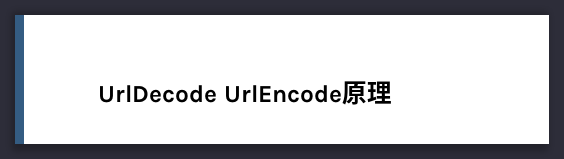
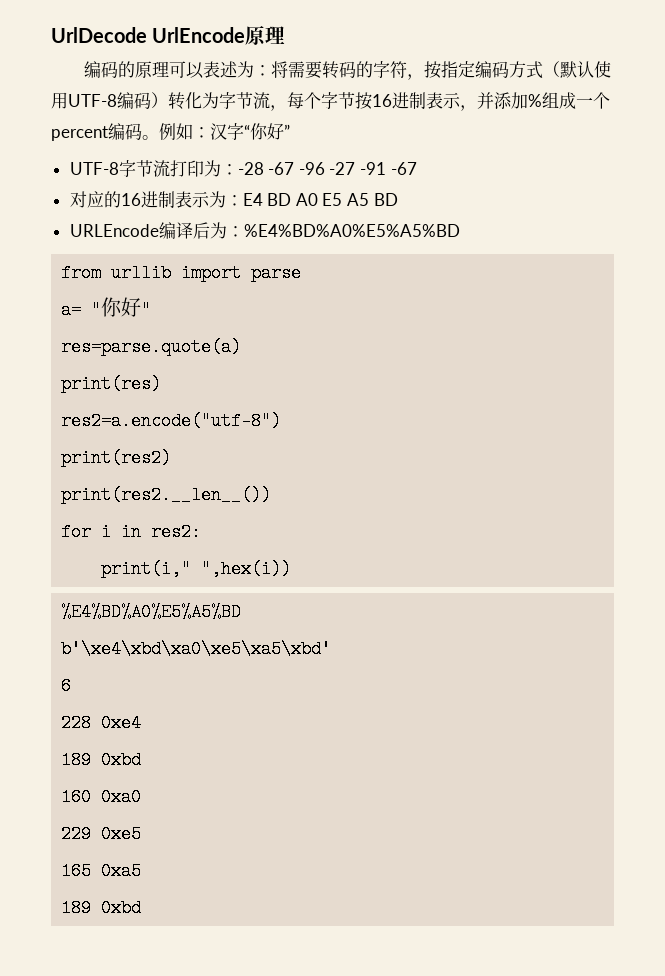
(392, 92) none -> [83,61,611,80] [51,92,610,111] [51,123,290,141] [69,160,417,177] [69,191,398,208] [69,222,460,239] [61,264,302,282] [61,297,152,319] [61,338,242,356] [61,375,162,393] [61,412,282,430] [61,449,172,467] [61,486,272,504] [61,523,202,541] [101,560,292,578] [61,603,242,621] [61,640,332,658] [61,677,72,695] [61,714,142,732] [61,751,142,769] [61,788,142,806] [61,825,142,843] [61,862,142,880] [61,899,142,917] // 编码的原理可以表述为：将需要转码的字符，按指定编码方式（默认使用UTF-8编码）转化为字节流，每个字节按16进制表示，并添加%组成一个percent编码。例如：汉字“你好” // UTF-8字节流打印为：-28 -67 -96 -27 -91 -67 // 对应的16进制表示为：E4 BD A0 E5 A5 BD // URLEncode编译后为：%E4%BD%A0%E5%A5%BD // from urllib import parse // a= "你好" // res=parse.quote(a) // print(res) // res2=a.encode("utf-8") // print(res2) // print(res2.__len__()) // for i in res2: // print(i," ",hex(i)) // %E4%BD%A0%E5%A5%BD // b'\xe4\xbd\xa0\xe5\xa5\xbd' // 6 // 228 0xe4 // 189 0xbd // 160 0xa0 // 229 0xe5 // 165 0xa5 // 189 0xbd

